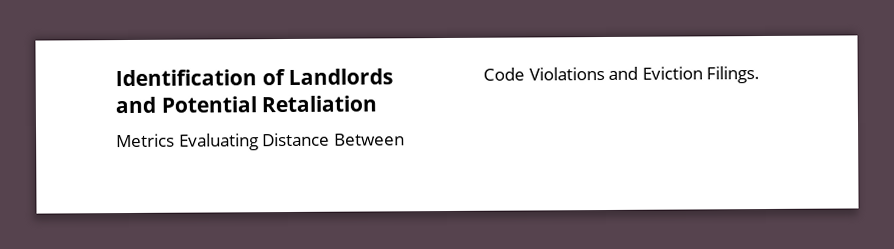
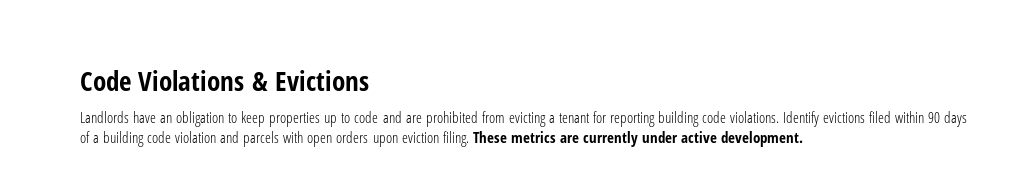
[115,68,394,87] [115,95,378,114] [116,132,405,151] [483,66,761,84] Identification of Landlords and Potential Retaliation // Metrics Evaluating Distance Between Code Violations and Eviction Filings. -> [80,70,369,91] [80,111,968,127] [80,131,803,147] Code Violations & Evictions // Landlords have an obligation to keep properties up to code and are prohibited from evicting a tenant for reporting building code violations. Identify evictions filed within 90 days of a building code violation and parcels with open orders upon eviction filing. These metrics are currently under active development.

